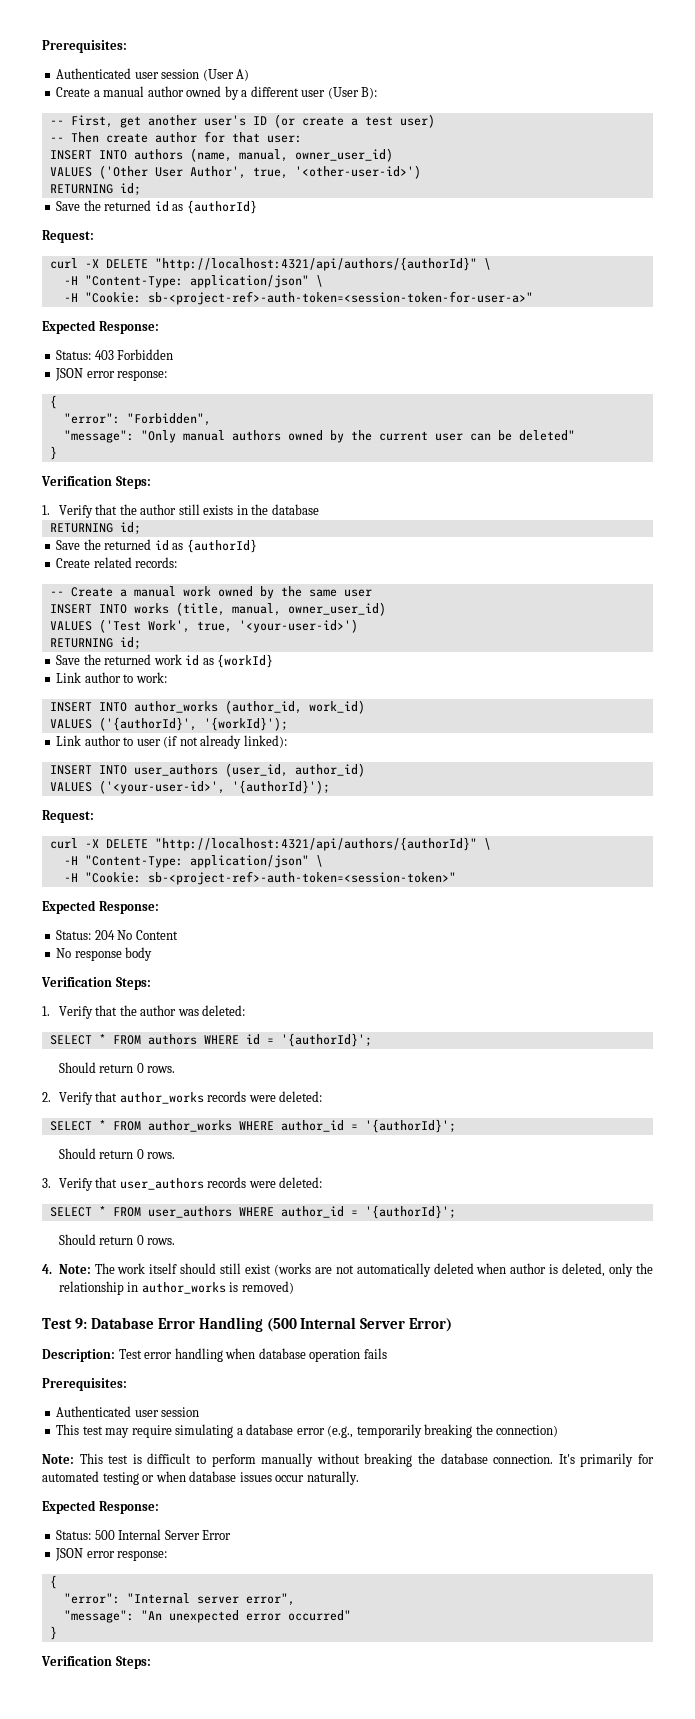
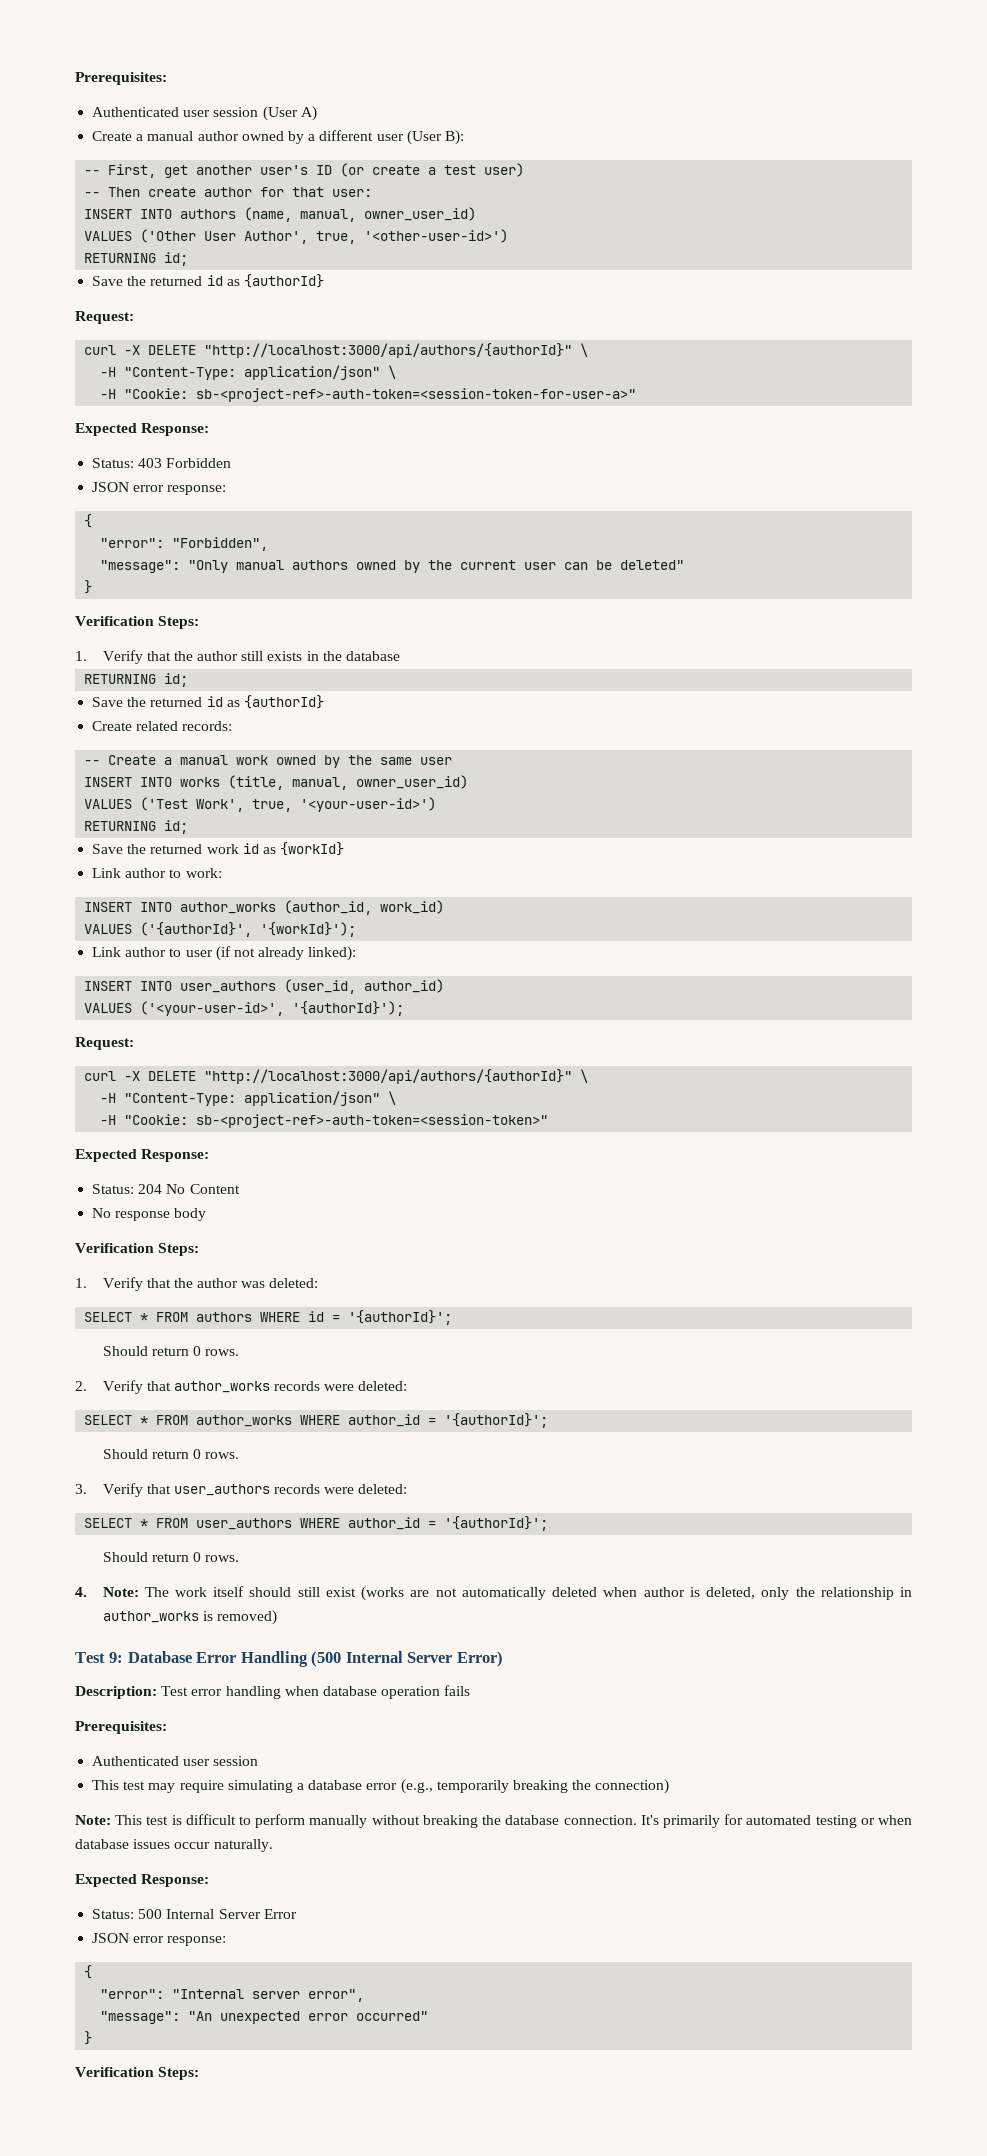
[154,257,477,271] "http://localhost:4321/api/authors/{authorId}" -> [204,343,573,358] "http://localhost:3000/api/authors/{authorId}"
[154,837,477,851] "http://localhost:4321/api/authors/{authorId}" -> [204,1069,573,1084] "http://localhost:3000/api/authors/{authorId}"

